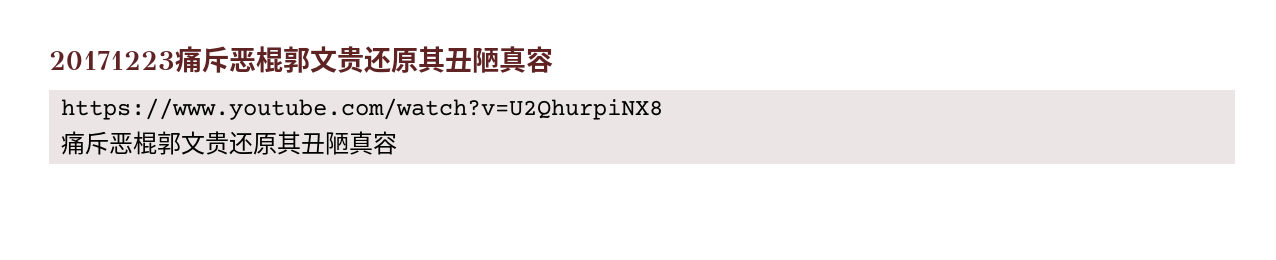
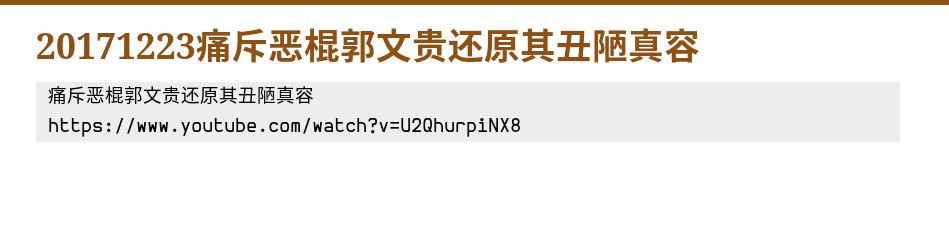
[61,98,663,120] [61,131,397,155] // https://www.youtube.com/watch?v=U2QhurpiNX8 // 痛斥恶棍郭文贵还原其丑陋真容 -> [47,86,314,105] [47,118,521,137] // 痛斥恶棍郭文贵还原其丑陋真容 // https://www.youtube.com/watch?v=U2QhurpiNX8

